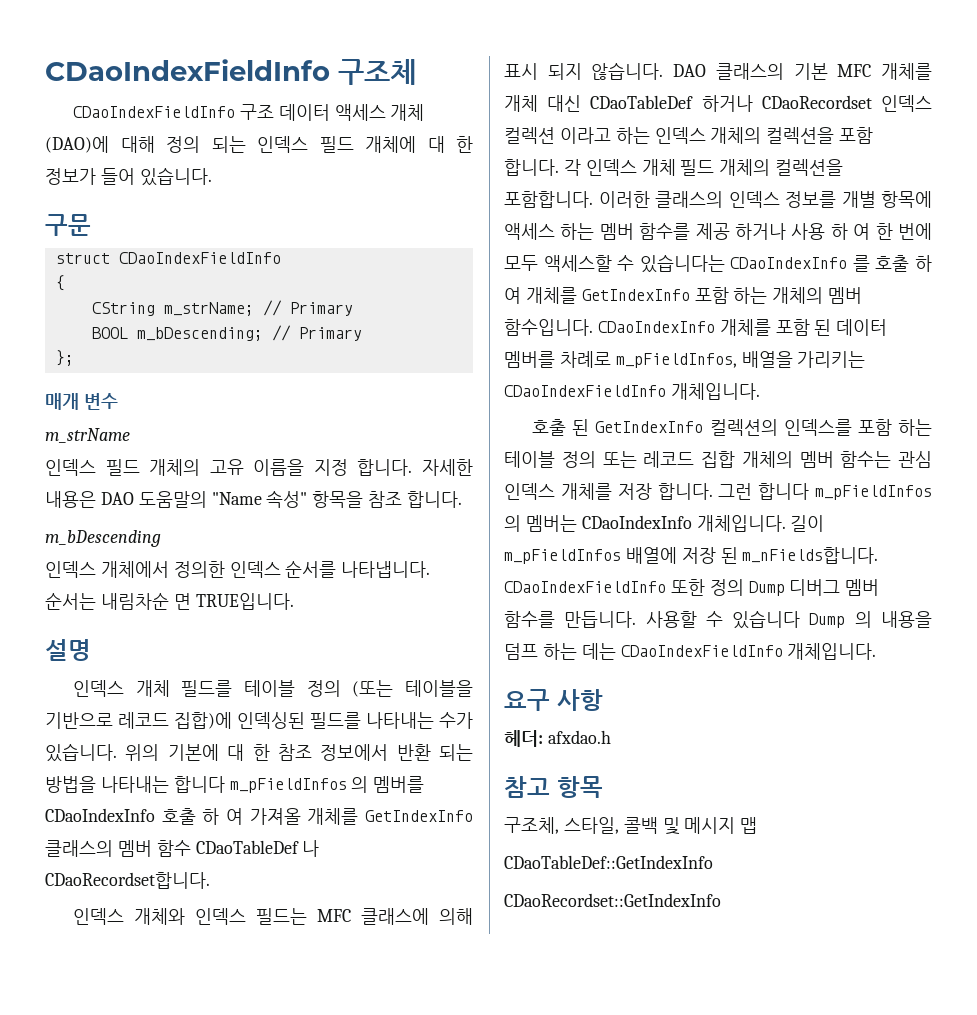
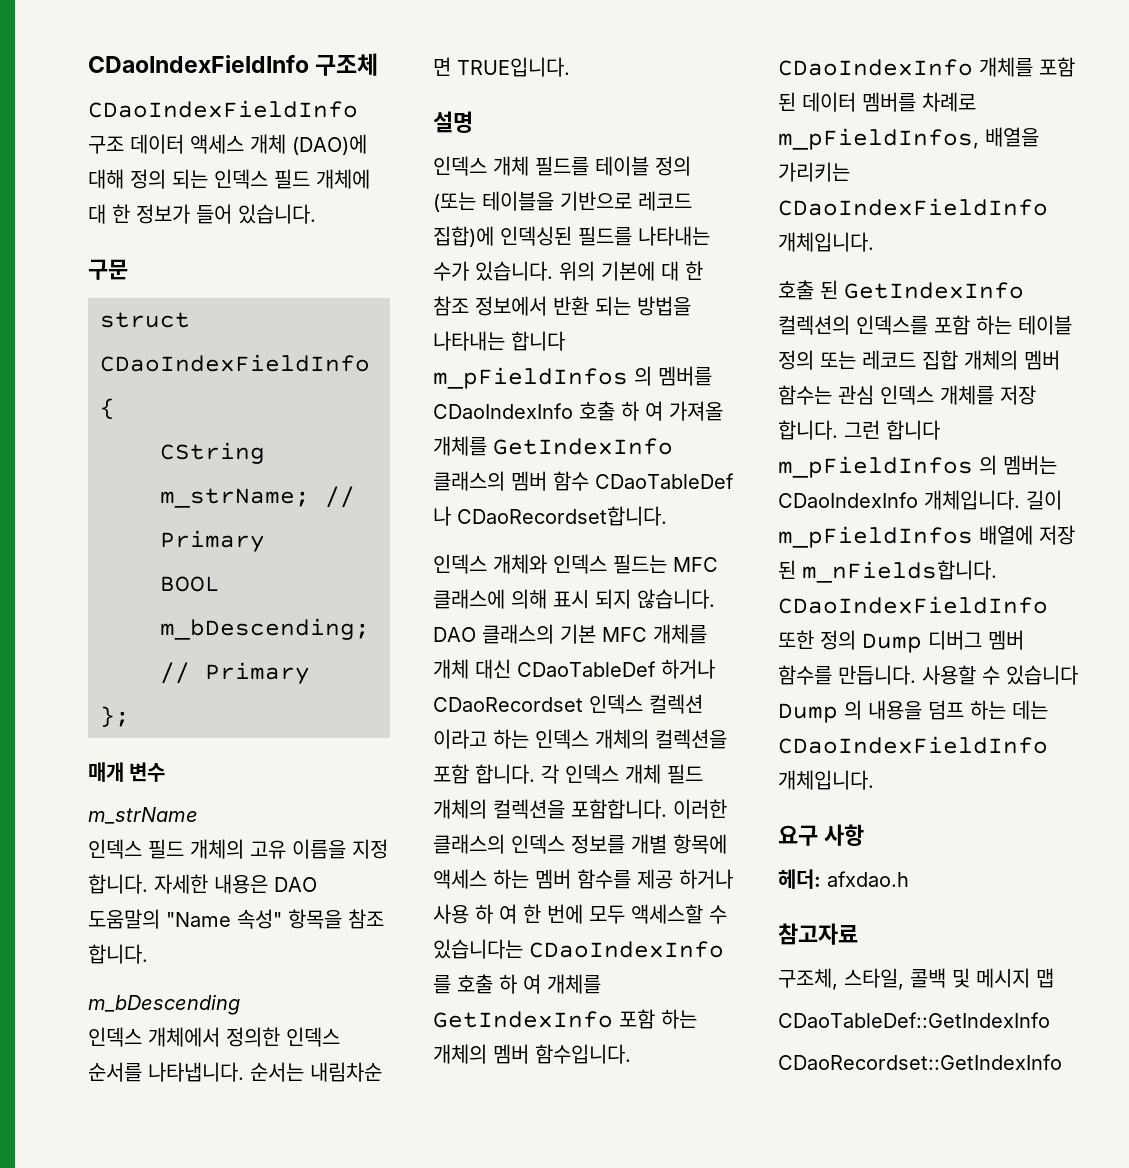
[504,776,603,798] 참고 항목 -> [778,923,858,945] 참고자료

